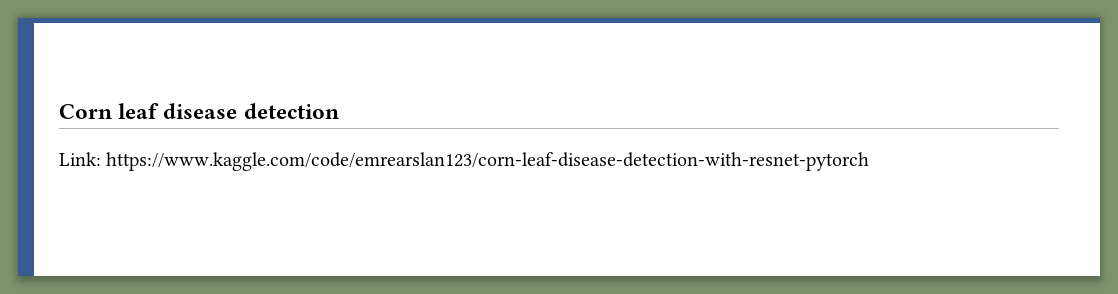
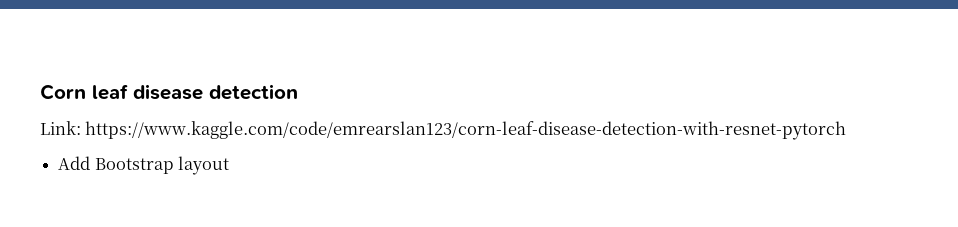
(870, 161) none -> [58,156,230,175] // Add Bootstrap layout

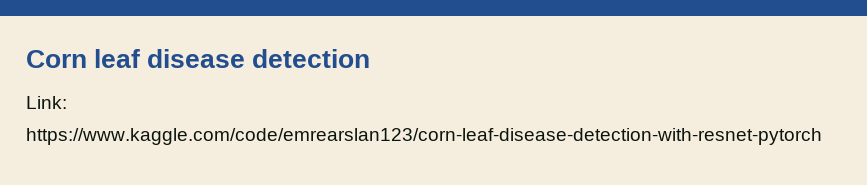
[58,156,230,175] // Add Bootstrap layout -> (822, 136) none

